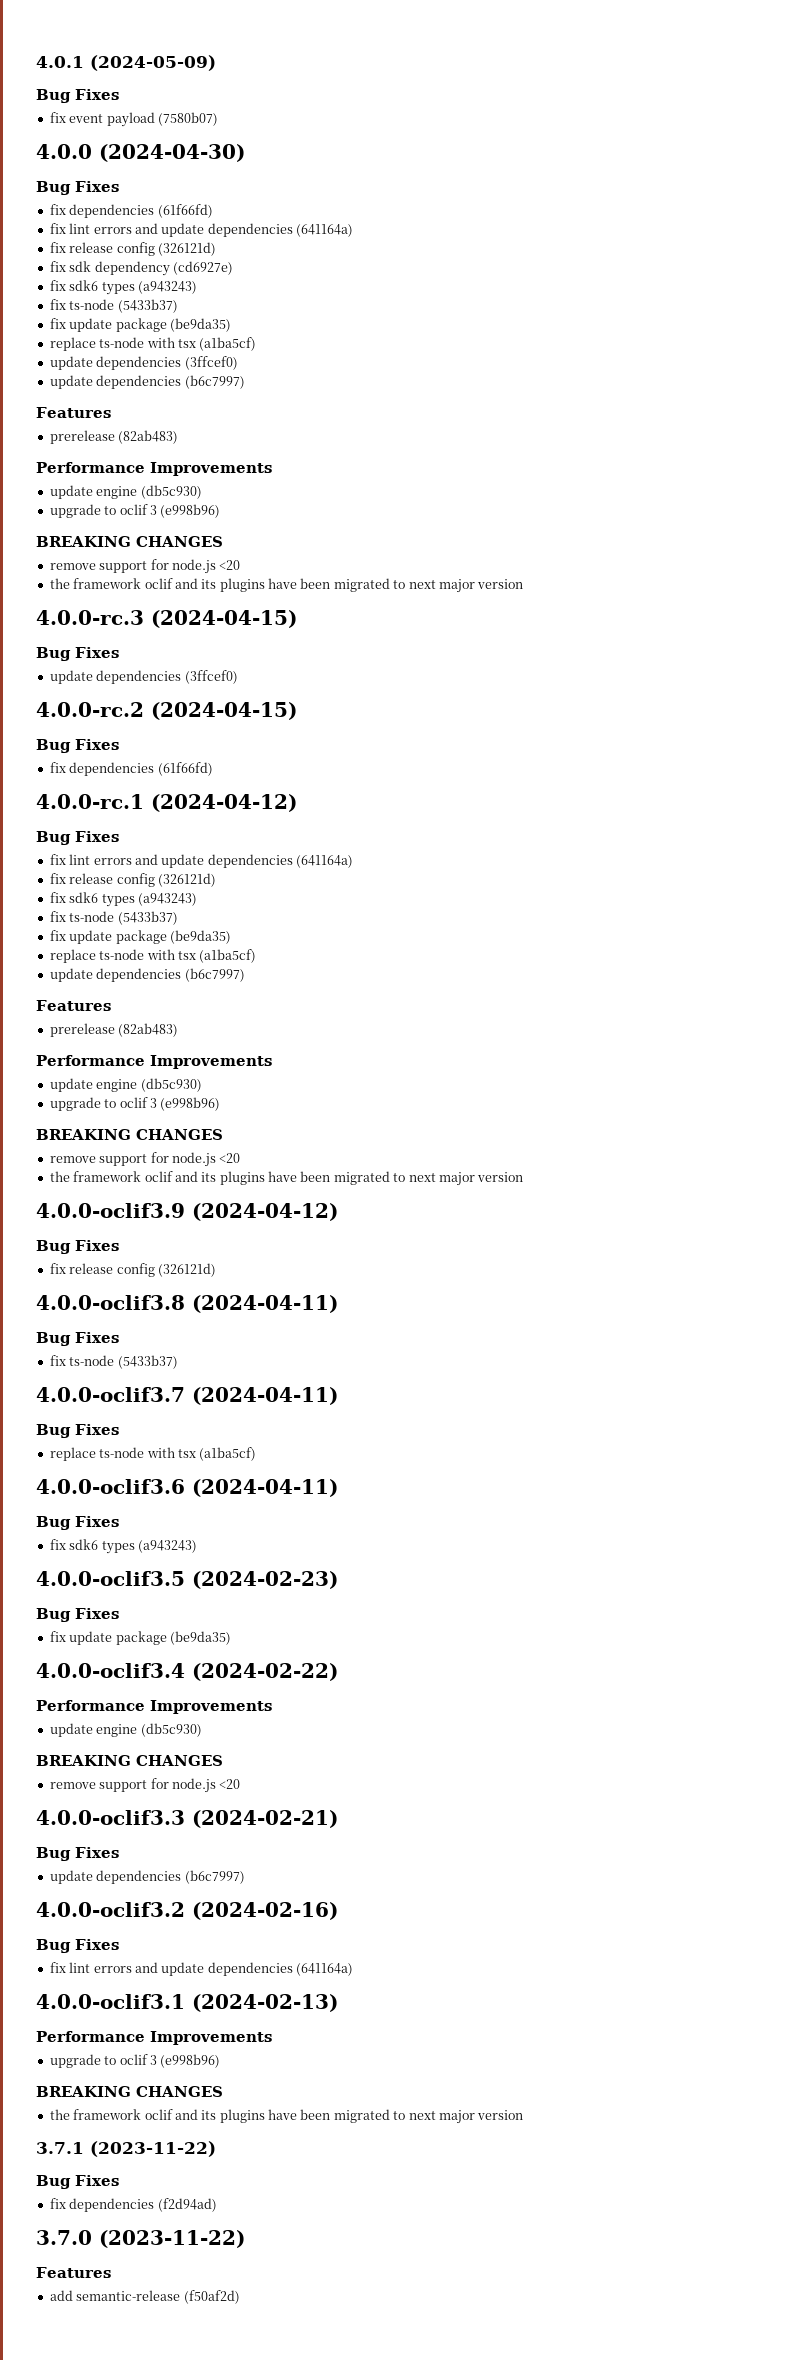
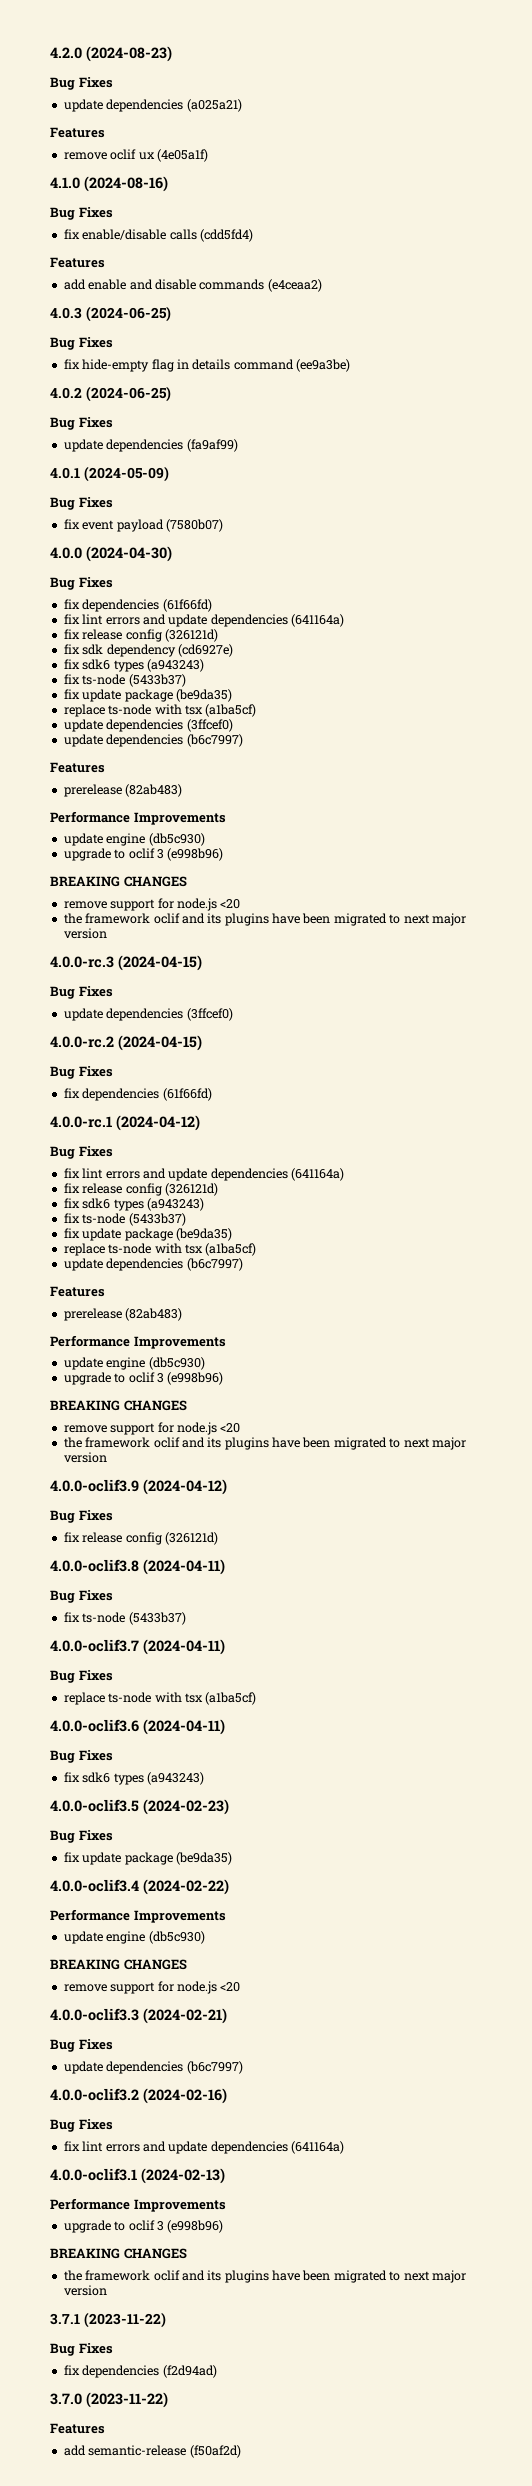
(36, 62) none -> [50,46,172,62] [50,77,113,90] [63,99,242,112] [50,127,105,138] [63,149,208,162] [50,176,168,192] [50,207,113,220] [63,229,253,242] [50,257,105,268] [63,279,322,292] [50,306,171,322] [50,337,113,350] [63,359,350,372] [50,386,171,402] [50,417,113,430] [63,439,238,452] 4.2.0 (2024-08-23) // Bug Fixes // update dependencies (a025a21) // Features // remove oclif ux (4e05a1f) // 4.1.0 (2024-08-16) // Bug Fixes // fix enable/disable calls (cdd5fd4) // Features // add enable and disable commands (e4ceaa2) // 4.0.3 (2024-06-25) // Bug Fixes // fix hide-empty flag in details command (ee9a3be) // 4.0.2 (2024-06-25) // Bug Fixes // update dependencies (fa9af99) //

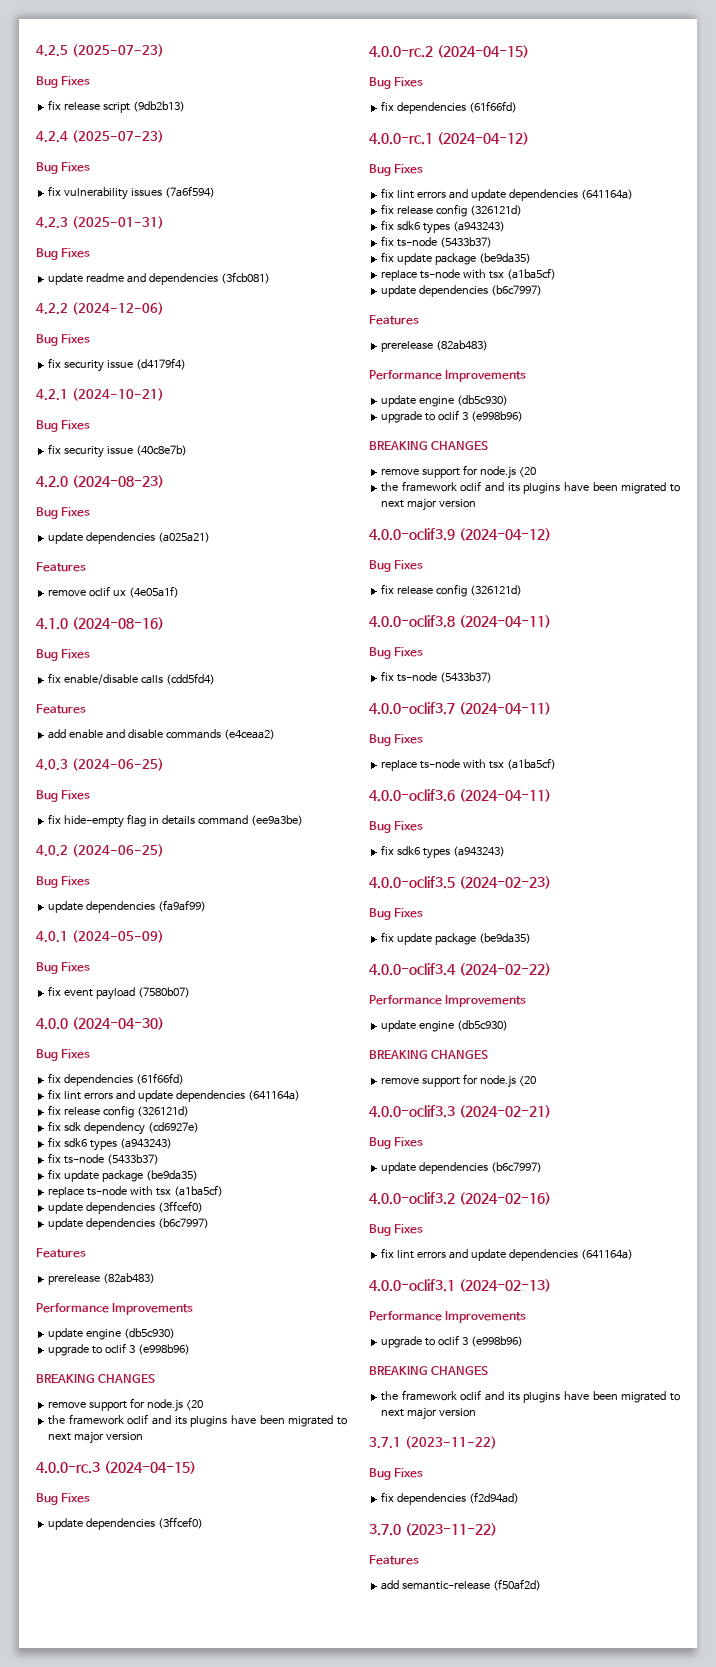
(50, 53) none -> [36,44,164,57] [36,76,91,88] [48,100,186,113] [36,130,164,143] [36,162,91,174] [48,186,216,200] [36,216,164,229] [36,248,91,260] [48,272,270,285] [36,302,164,315] [36,334,91,346] [48,358,187,372] [36,388,164,401] [36,420,91,432] [48,444,188,458] 4.2.5 (2025-07-23) // Bug Fixes // fix release script (9db2b13) // 4.2.4 (2025-07-23) // Bug Fixes // fix vulnerability issues (7a6f594) // 4.2.3 (2025-01-31) // Bug Fixes // update readme and dependencies (3fcb081) // 4.2.2 (2024-12-06) // Bug Fixes // fix security issue (d4179f4) // 4.2.1 (2024-10-21) // Bug Fixes // fix security issue (40c8e7b) //

